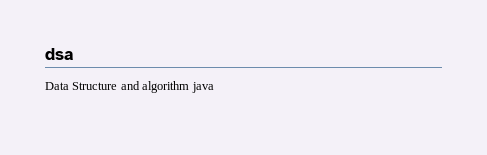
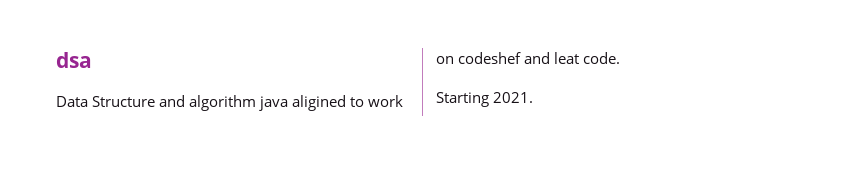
(214, 87) none -> [292,95,404,111] [436,52,621,64] [436,92,534,107] aligined to work on codeshef and leat code. // Starting 2021.

